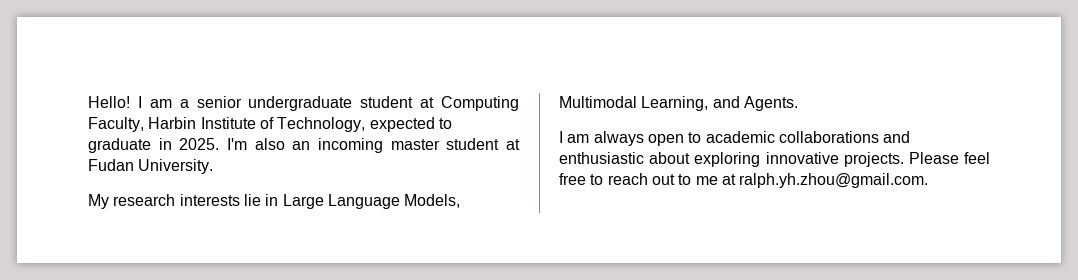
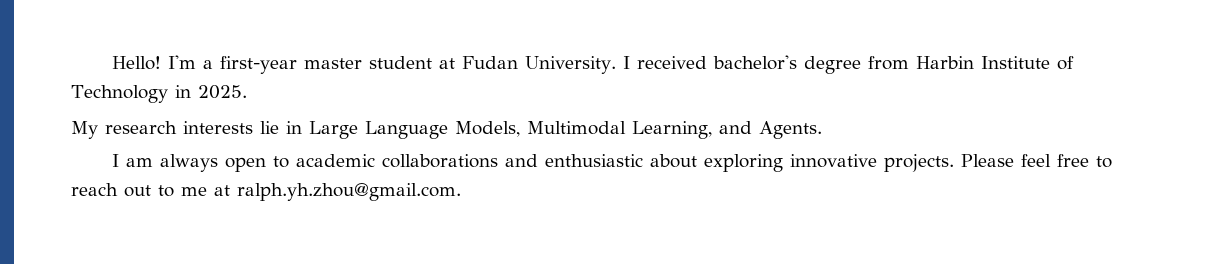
[137,96,519,111] [88,117,452,132] [88,138,383,153] I am a senior undergraduate student at Computing Faculty, Harbin Institute of Technology, expected to graduate in 2025. I'm also an incoming -> [168,55,298,74] I'm a first-year
(214, 166) none -> [623,55,1075,74] [71,85,247,103] I received bachelor's degree from Harbin Institute of Technology in 2025.

